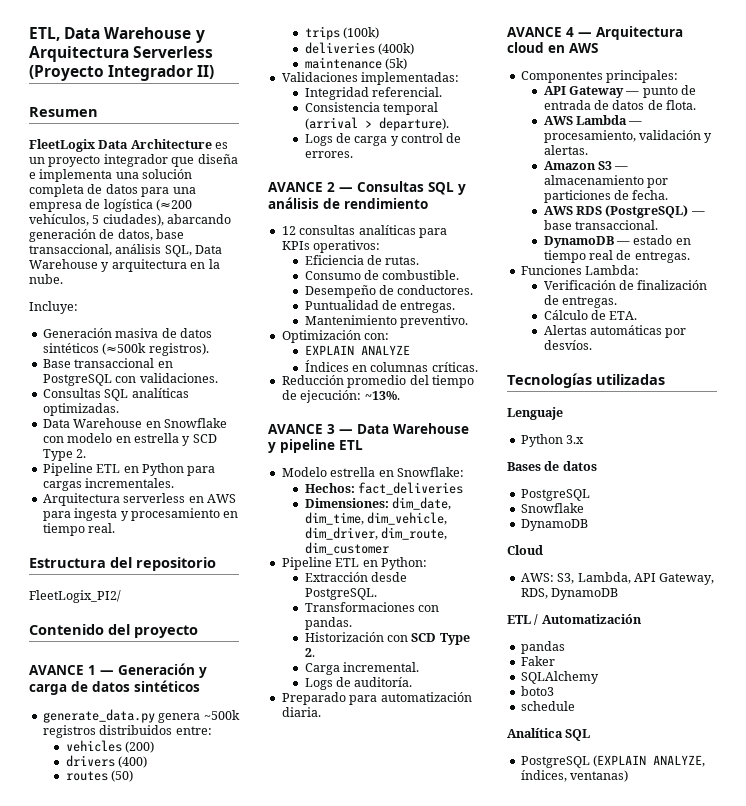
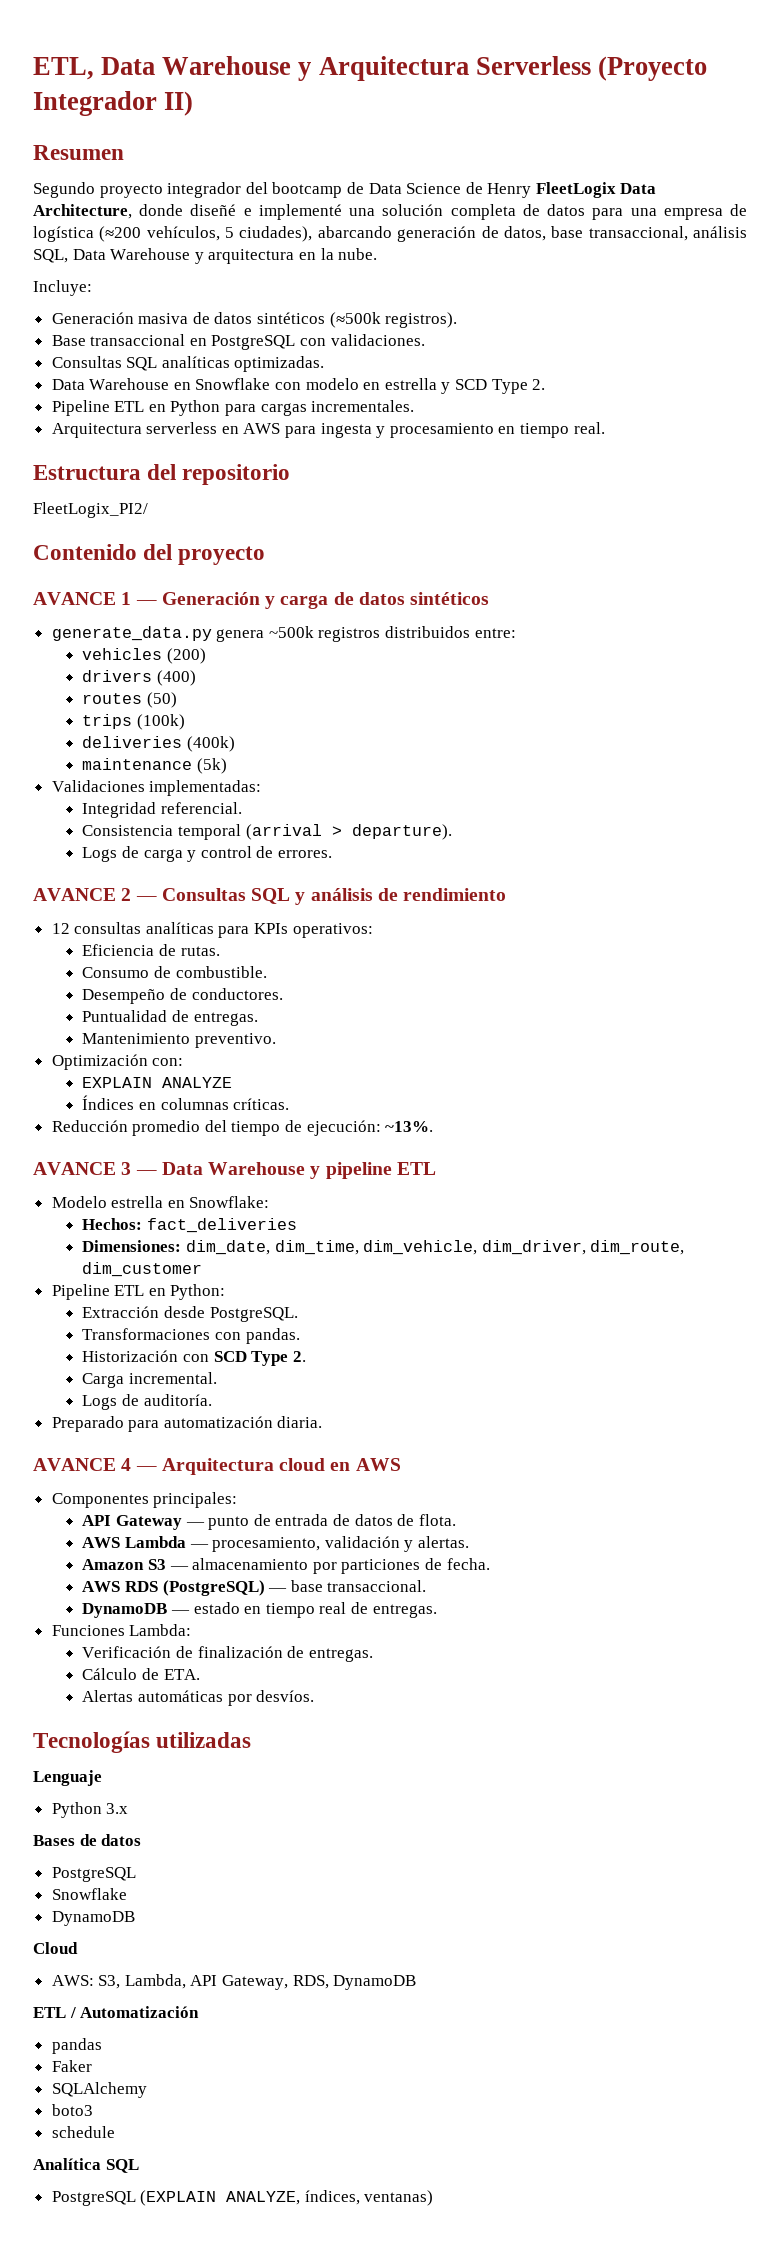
[29,139,229,152] [29,154,238,167] [29,169,113,182] FleetLogix Data Architecture es un proyecto integrador que diseña e implementa -> [33,182,657,198] [33,204,342,220] Segundo proyecto integrador del bootcamp de Data Science de Henry FleetLogix Data Architecture, donde diseñé e implementé

